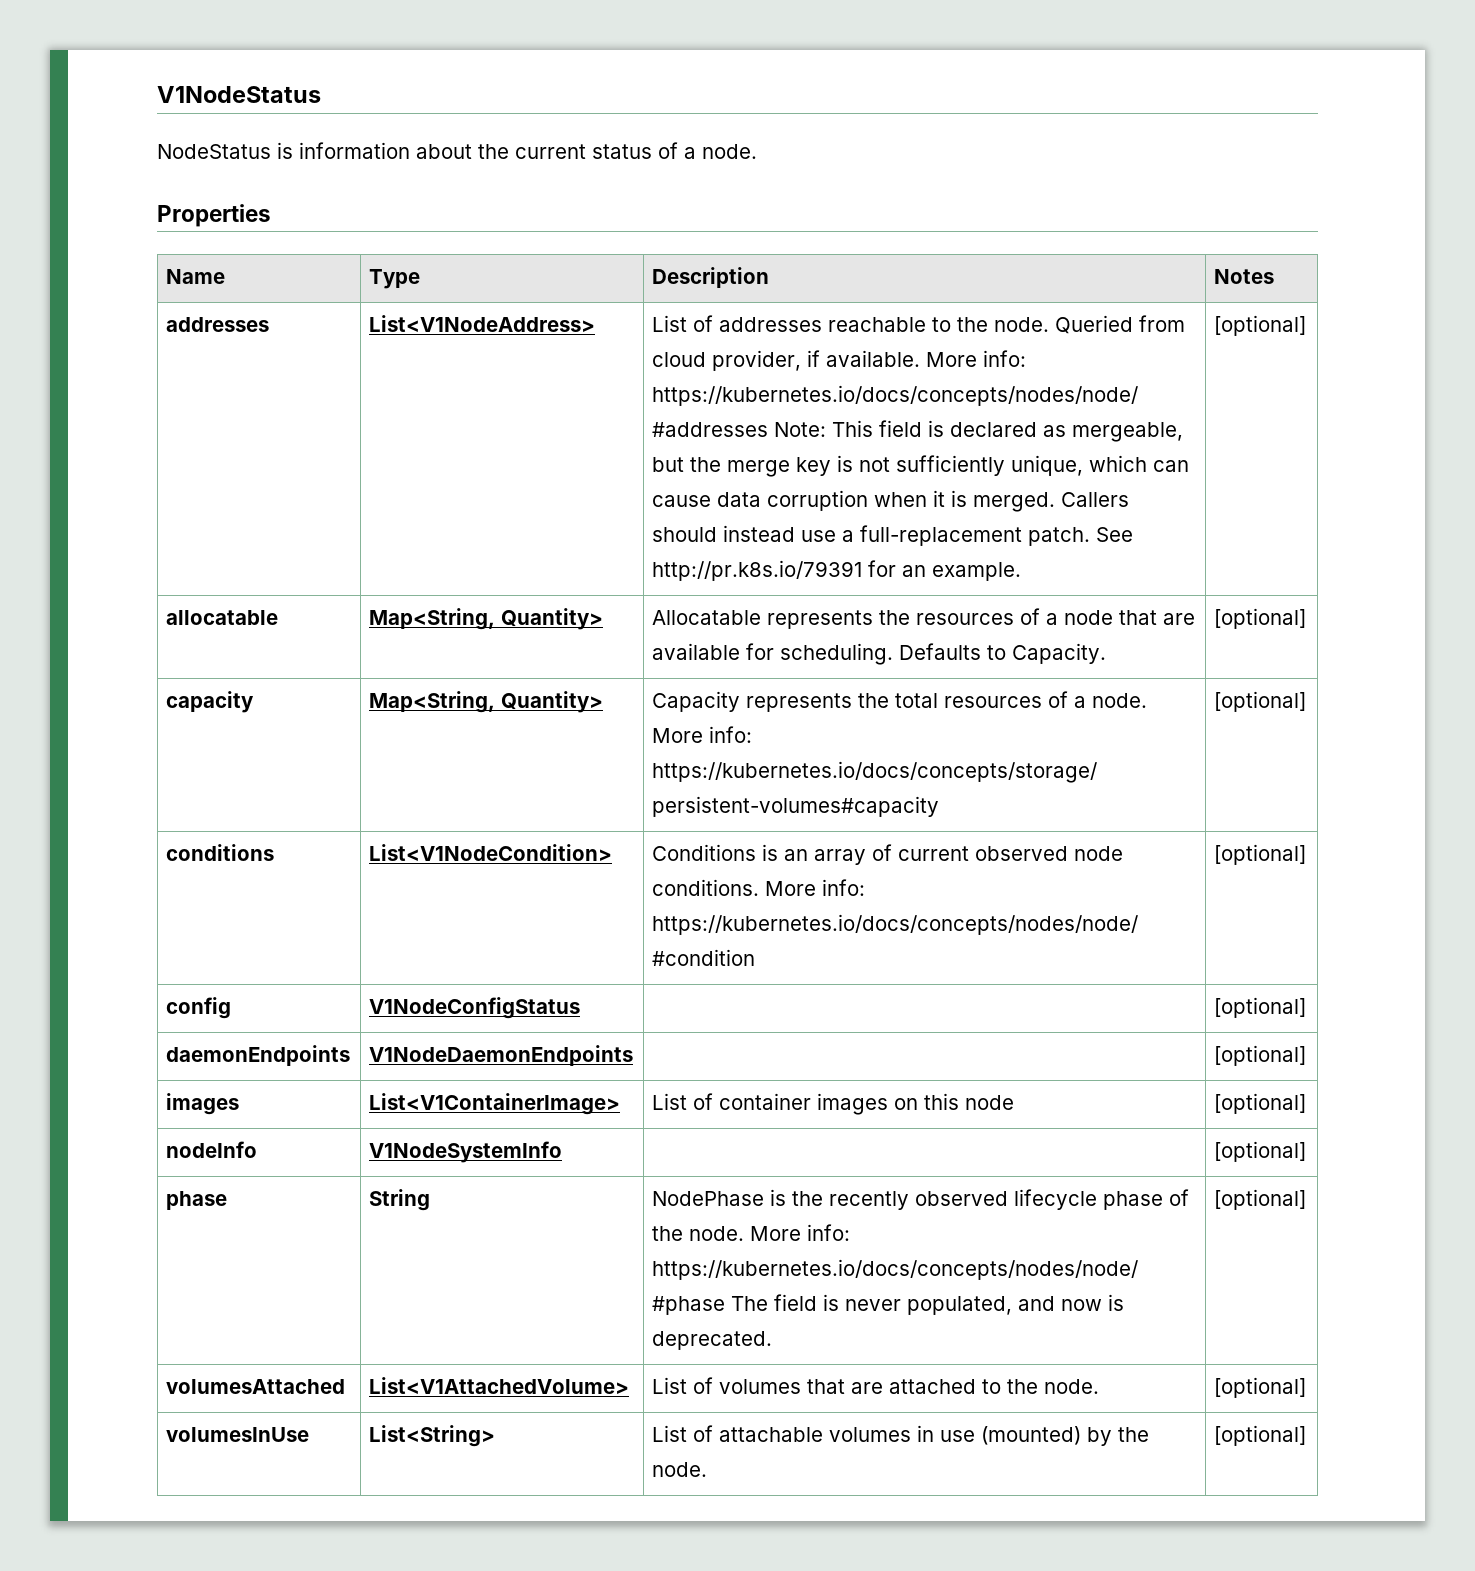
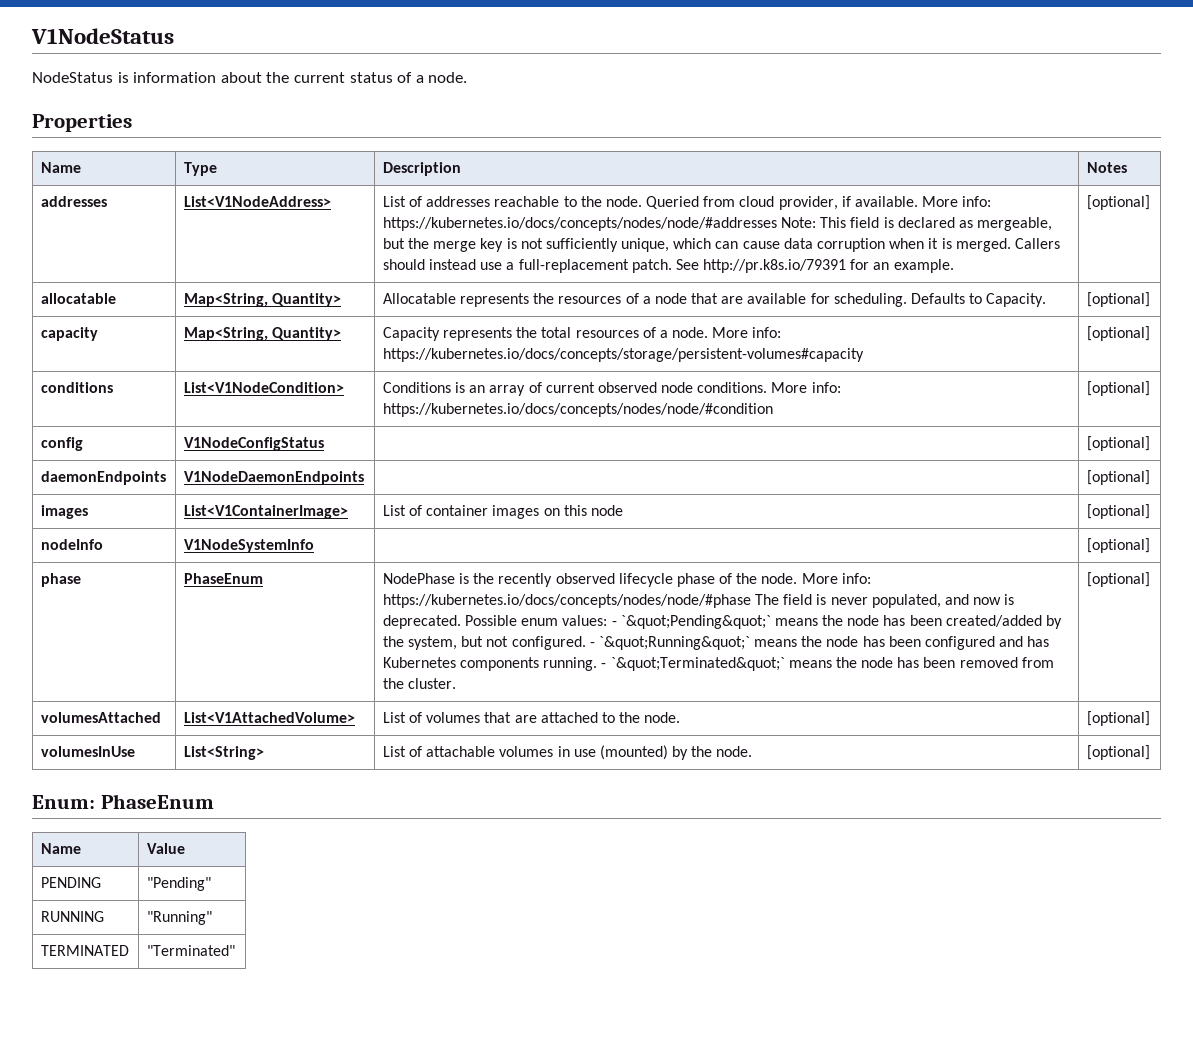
[369,1189,431,1211] String -> [183,573,263,584] PhaseEnum
(773, 1340) none -> [464,615,1063,629] [382,636,1050,650] [382,657,1054,671] [382,678,456,689] Possible enum values: - `&quot;Pending&quot;` means the node has been created/added by the system, but not configured. - `&quot;Running&quot;` means the node has been configured and has Kubernetes components running. - `&quot;Terminated&quot;` means the node has been removed from the cluster.
(1307, 1435) none -> [32,794,214,809] [40,843,81,854] [146,843,185,854] [40,877,101,888] [146,877,211,891] [40,911,104,922] [146,911,212,925] [40,945,129,956] [146,945,235,956] // Enum: PhaseEnum // Name | Value // PENDING | "Pending" // RUNNING | "Running" // TERMINATED | "Terminated"

